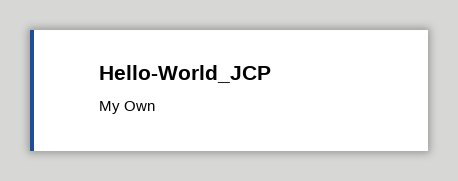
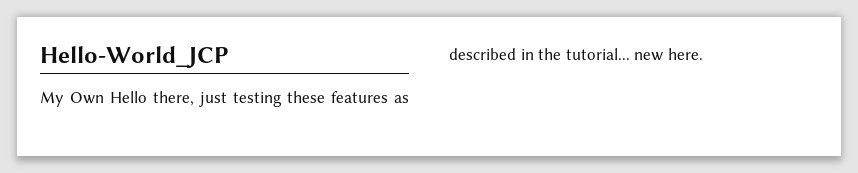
(156, 106) none -> [110,91,409,107] [449,48,703,61] Hello there, just testing these features as described in the tutorial... new here.

